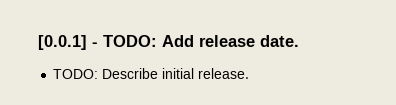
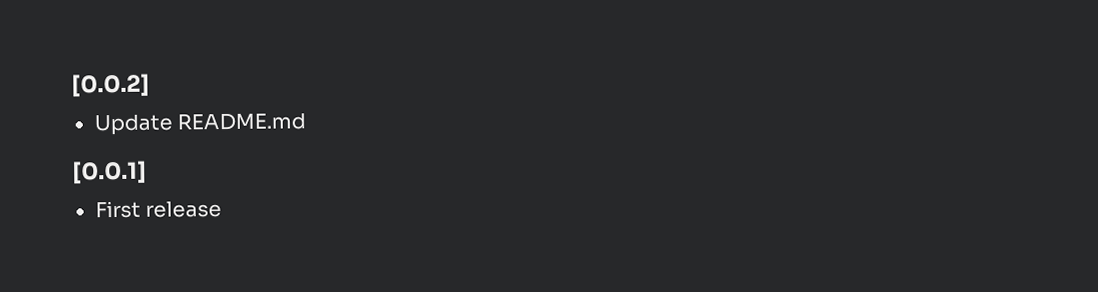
[38,35,299,50] [53,68,250,79] [0.0.1] - TODO: Add release date. // TODO: Describe initial release. -> [71,73,150,98] [93,112,307,136] [72,160,147,185] [94,200,223,219] [0.0.2] // Update README.md // [0.0.1] // First release

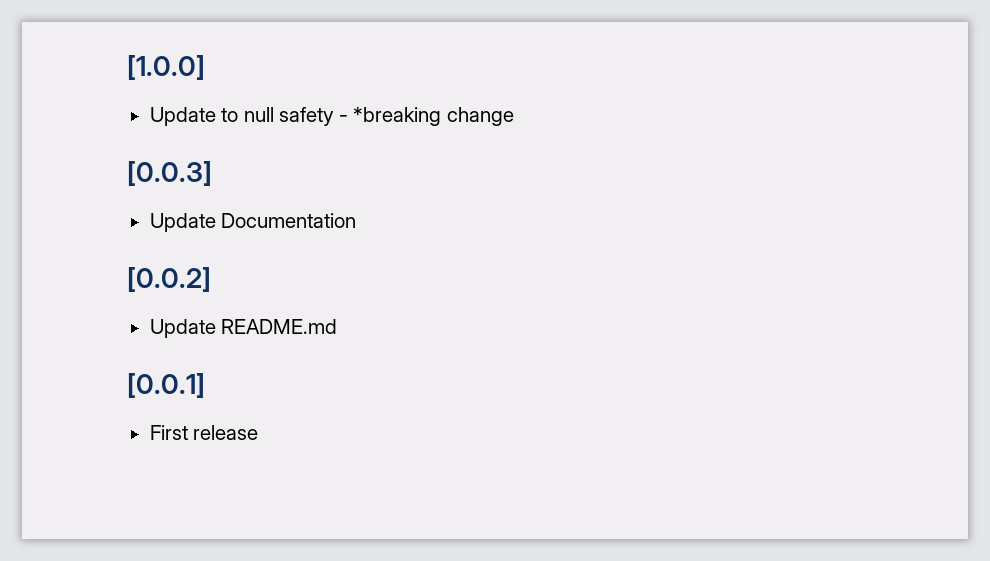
(71, 85) none -> [127,55,205,80] [149,107,514,126] [127,161,212,186] [149,213,357,232] [1.0.0] // Update to null safety - *breaking change // [0.0.3] // Update Documentation //

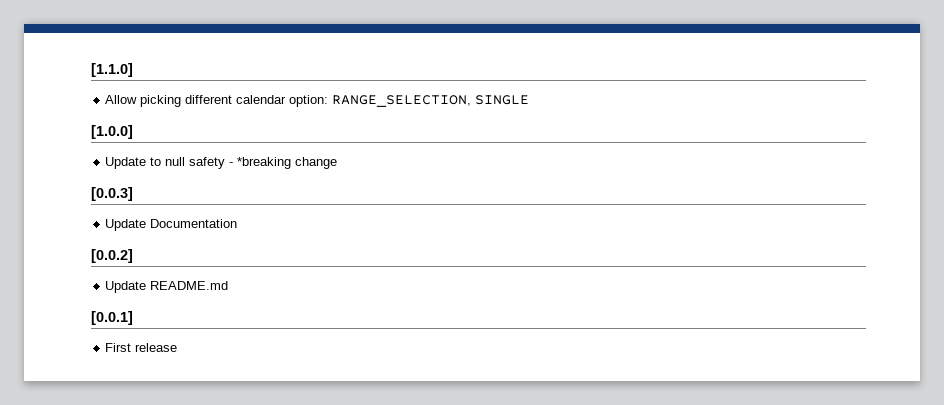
(127, 67) none -> [91,63,133,77] [105,95,530,107] [1.1.0] // Allow picking different calendar option: RANGE_SELECTION, SINGLE //

